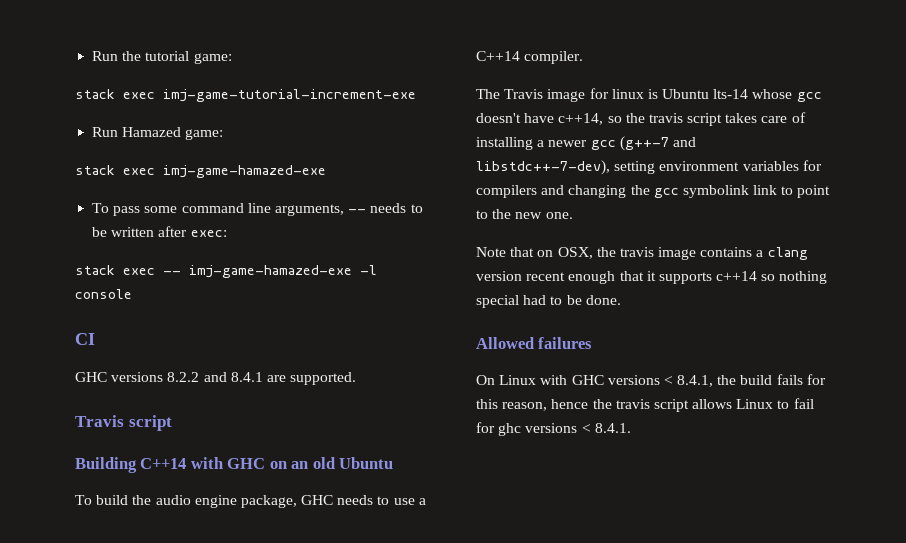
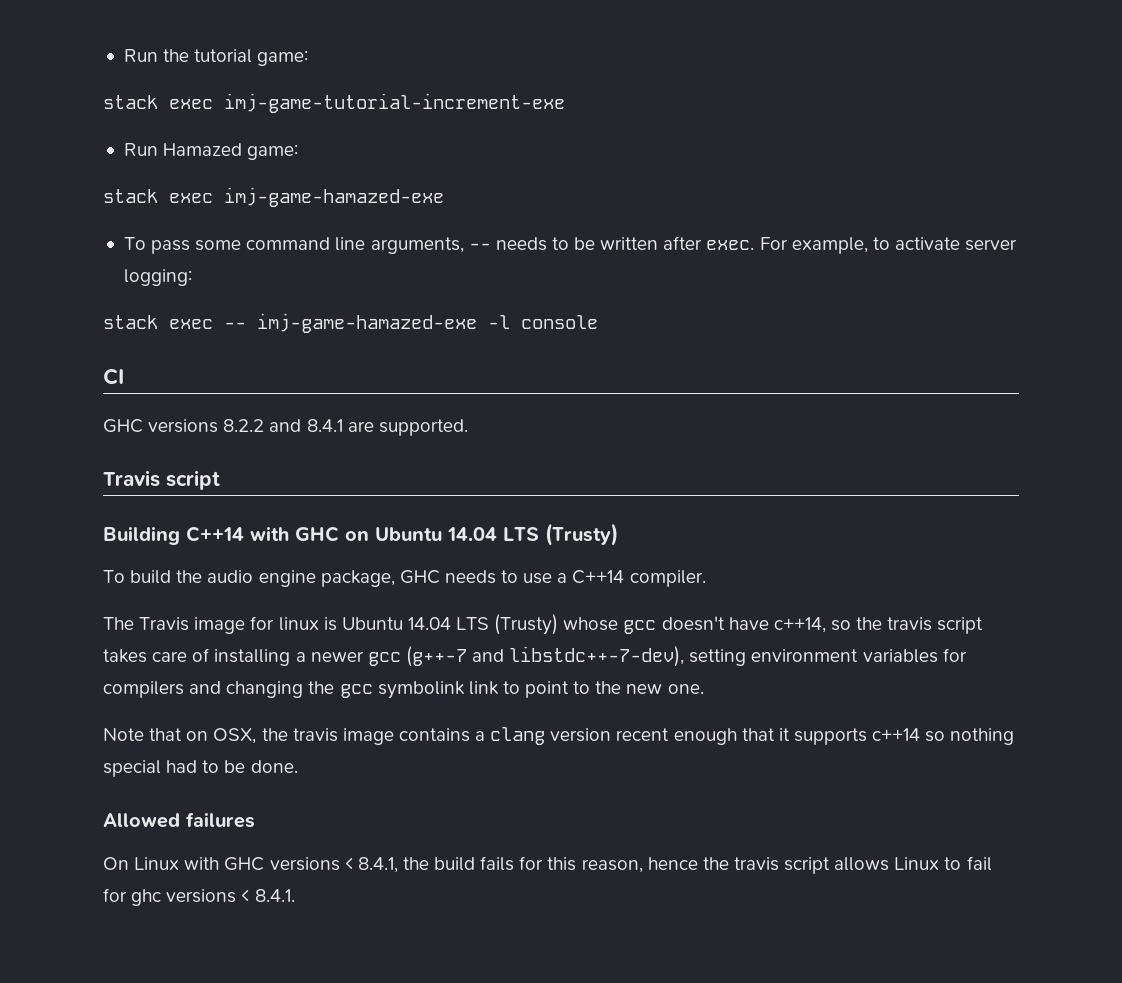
[190,230,227,237] exec: -> [706,237,1018,254] [123,269,192,286] exec. For example, to activate server logging:
[291,457,394,469] an old Ubuntu -> [375,523,618,546] Ubuntu 14.04 LTS (Trusty)
[713,89,749,99] lts-14 -> [407,614,559,635] 14.04 LTS (Trusty)

